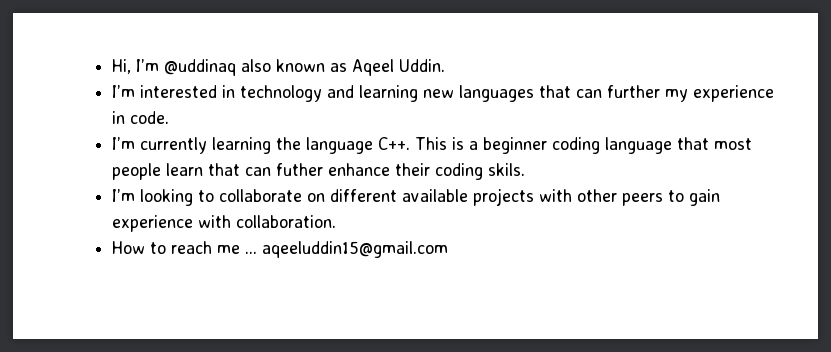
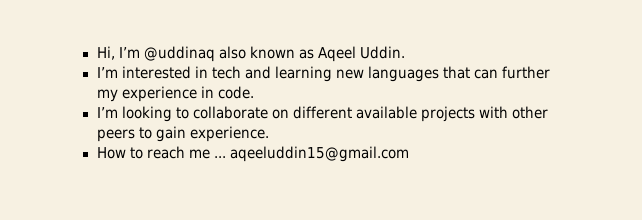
[240,85,323,102] technology -> [211,66,241,79] tech
[112,137,753,154] [112,163,526,180] // I’m currently learning the language C++. This is a beginner coding language that most people learn that can futher enhance their coding skils. -> (254, 92) none
[112,215,337,232] experience with collaboration. -> [189,126,269,142] experience.

